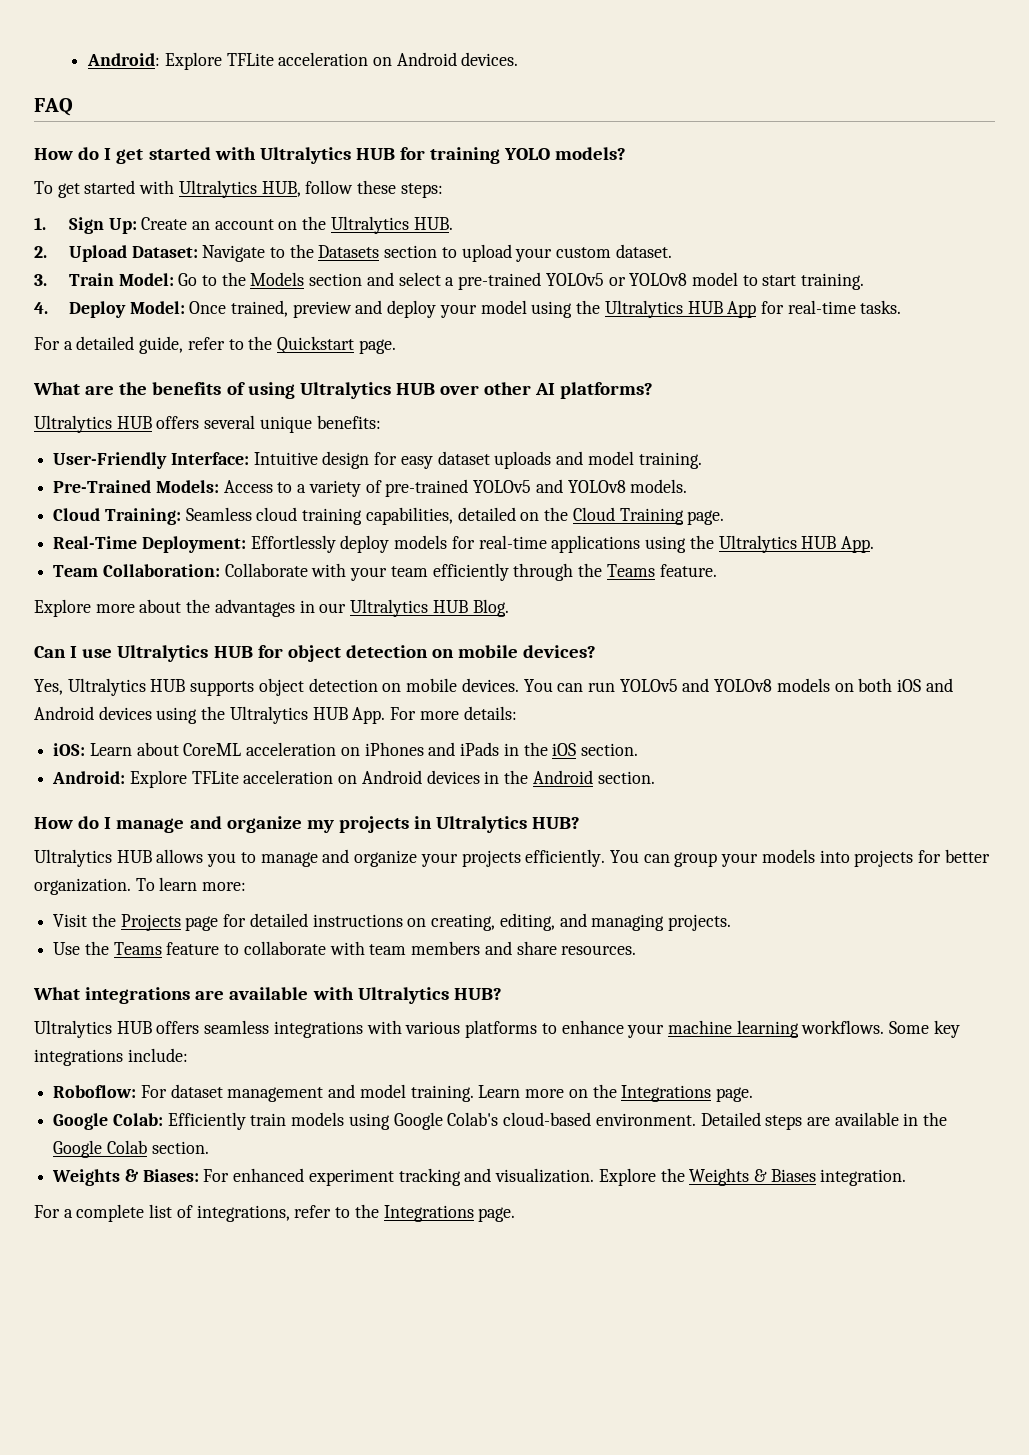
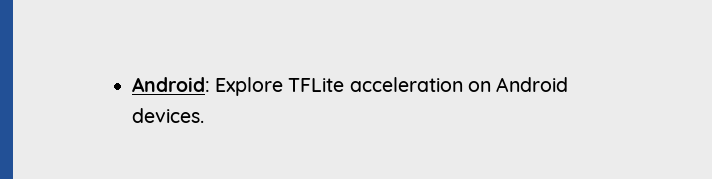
[34,98,73,116] [34,147,627,164] [34,180,443,198] [34,216,453,234] [34,244,672,262] [34,272,865,290] [34,300,902,318] [34,336,396,354] [33,382,654,399] [34,415,381,433] [53,451,702,469] [53,479,688,497] [53,507,725,525] [53,535,874,553] [53,563,717,581] [34,599,509,617] [34,645,597,662] [34,678,953,696] [34,706,517,724] [53,742,638,756] [52,770,655,788] [34,816,581,833] [34,849,990,867] [34,877,247,895] [53,913,731,931] [53,941,637,955] [33,987,502,1004] [34,1020,960,1038] [34,1048,188,1066] [53,1084,753,1102] [53,1112,948,1130] [53,1140,209,1158] [52,1168,907,1186] [34,1204,516,1222] // FAQ // How do I get started with Ultralytics HUB for training YOLO models? // To get started with Ultralytics HUB, follow these steps: // 1. Sign Up: Create an account on the Ultralytics HUB. // 2. Upload Dataset: Navigate to the Datasets section to upload your custom dataset. // 3. Train Model: Go to the Models section and select a pre-trained YOLOv5 or YOLOv8 model to start training. // 4. Deploy Model: Once trained, preview and deploy your model using the Ultralytics HUB App for real-time tasks. // For a detailed guide, refer to the Quickstart page. // What are the benefits of using Ultralytics HUB over other AI platforms? // Ultralytics HUB offers several unique benefits: // User-Friendly Interface: Intuitive design for easy dataset uploads and model training. // Pre-Trained Models: Access to a variety of pre-trained YOLOv5 and YOLOv8 models. // Cloud Training: Seamless cloud training capabilities, detailed on the Cloud Training page. // Real-Time Deployment: Effortlessly deploy models for real-time applications using the Ultralytics HUB App. // Team Collaboration: Collaborate with your team efficiently through the Teams feature. // Explore more about the advantages in our Ultralytics HUB Blog. // Can I use Ultralytics HUB for object detection on mobile devices? // Yes, Ultralytics HUB supports object detection on mobile devices. You can run YOLOv5 and YOLOv8 models on both iOS and Android devices using the Ultralytics HUB App. For more details: // iOS: Learn about CoreML acceleration on iPhones and iPads in the iOS section. // Android: Explore TFLite acceleration on Android devices in the Android section. // How do I manage and organize my projects in Ultralytics HUB? // Ultralytics HUB allows you to manage and organize your projects efficiently. You can group your models into projects for better organization. To learn more: // Visit the Projects page for detailed instructions on creating, editing, and managing projects. // Use the Teams feature to collaborate with team members and share resources. // What integrations are available with Ultralytics HUB? // Ultralytics HUB offers seamless integrations with various platforms to enhance your machine learning workflows. Some key integrations include: // Roboflow: For dataset management and model training. Learn more on the Integrations page. // Google Colab: Efficiently train models using Google Colab's cloud-based environment. Detailed steps are available in the Google Colab section. // Weights & Biases: For enhanced experiment tracking and visualization. Explore the Weights & Biases integration. // For a complete list of integrations, refer to the Integrations page. -> (204, 115) none

